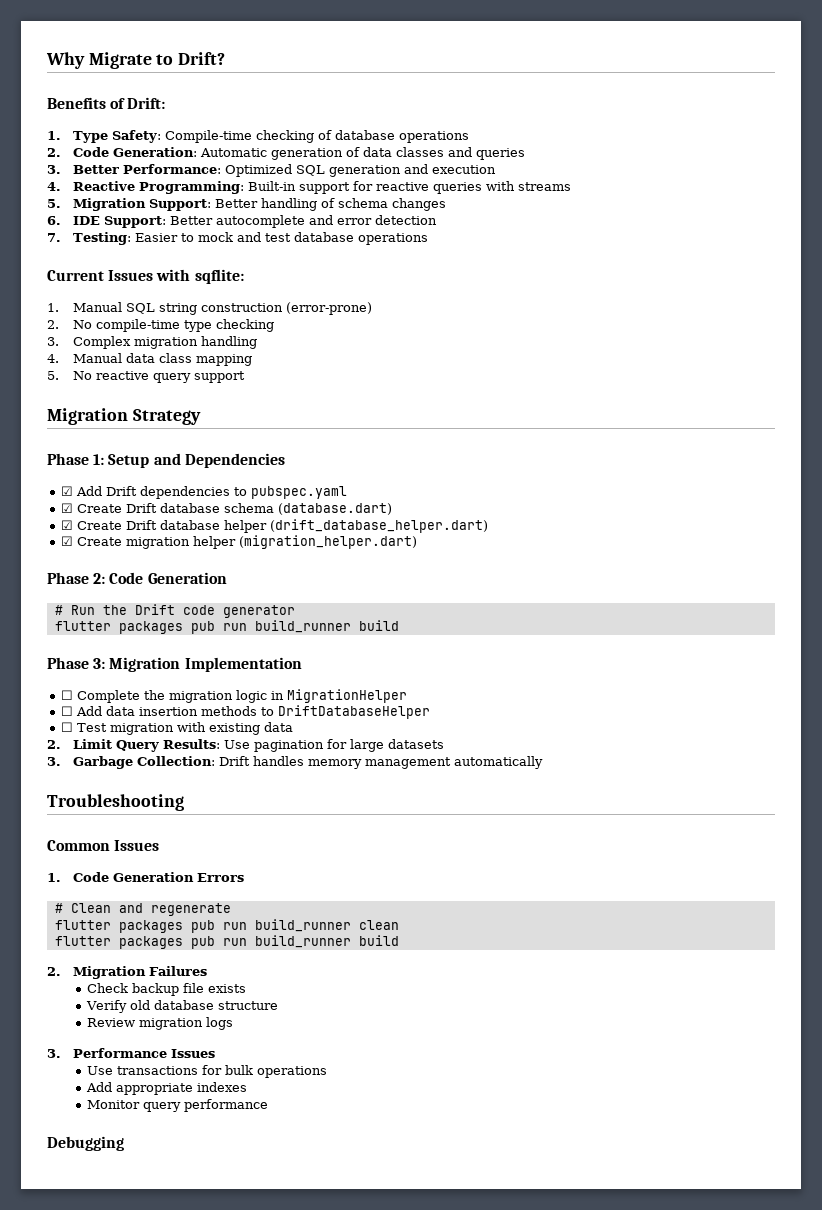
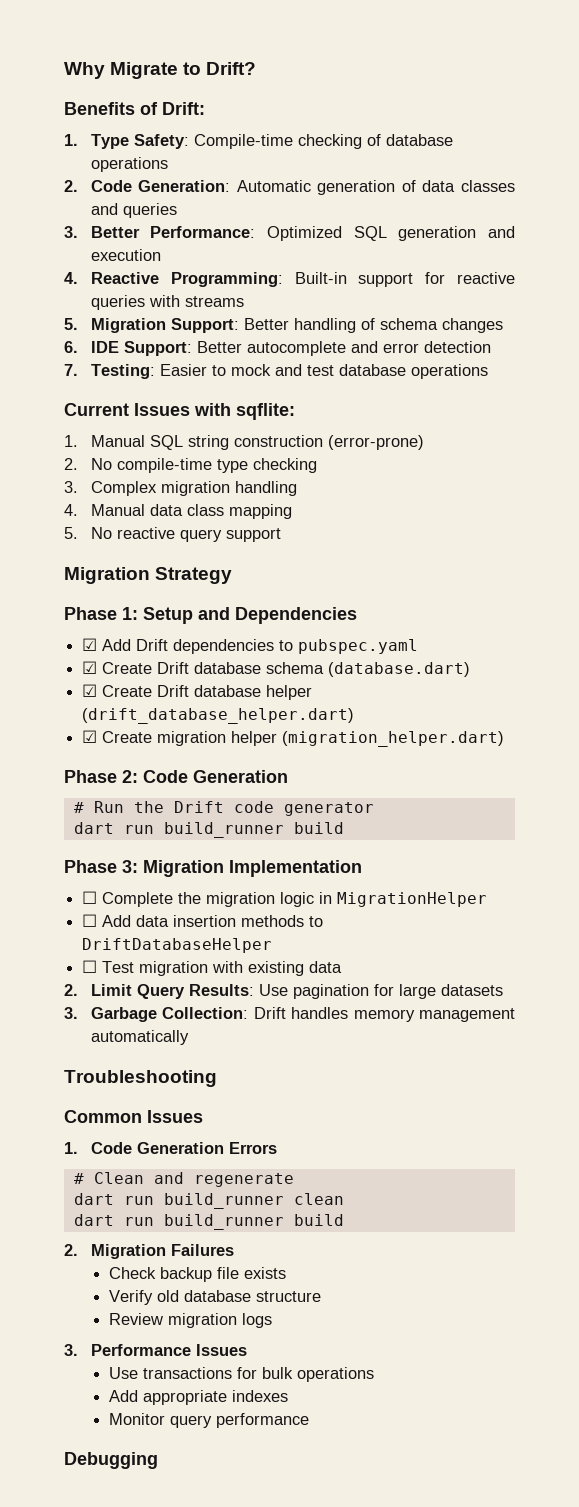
[54,621,215,634] flutter packages pub -> [73,822,114,834] dart
[54,920,215,933] flutter packages pub -> [73,1193,114,1205] dart
[54,936,215,949] flutter packages pub -> [73,1214,114,1226] dart

